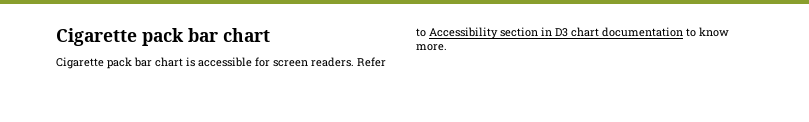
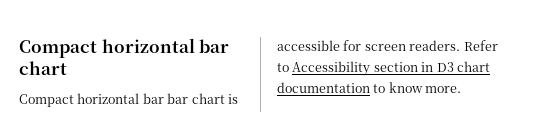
[56,28,184,46] Cigarette pack -> [19,38,195,58] Compact horizontal
[56,57,132,69] Cigarette pack -> [19,93,164,107] Compact horizontal bar

